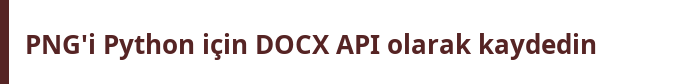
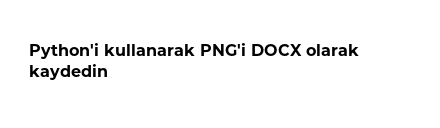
[25,33,381,60] PNG'i Python için DOCX API -> [29,43,302,59] Python'i kullanarak PNG'i DOCX

